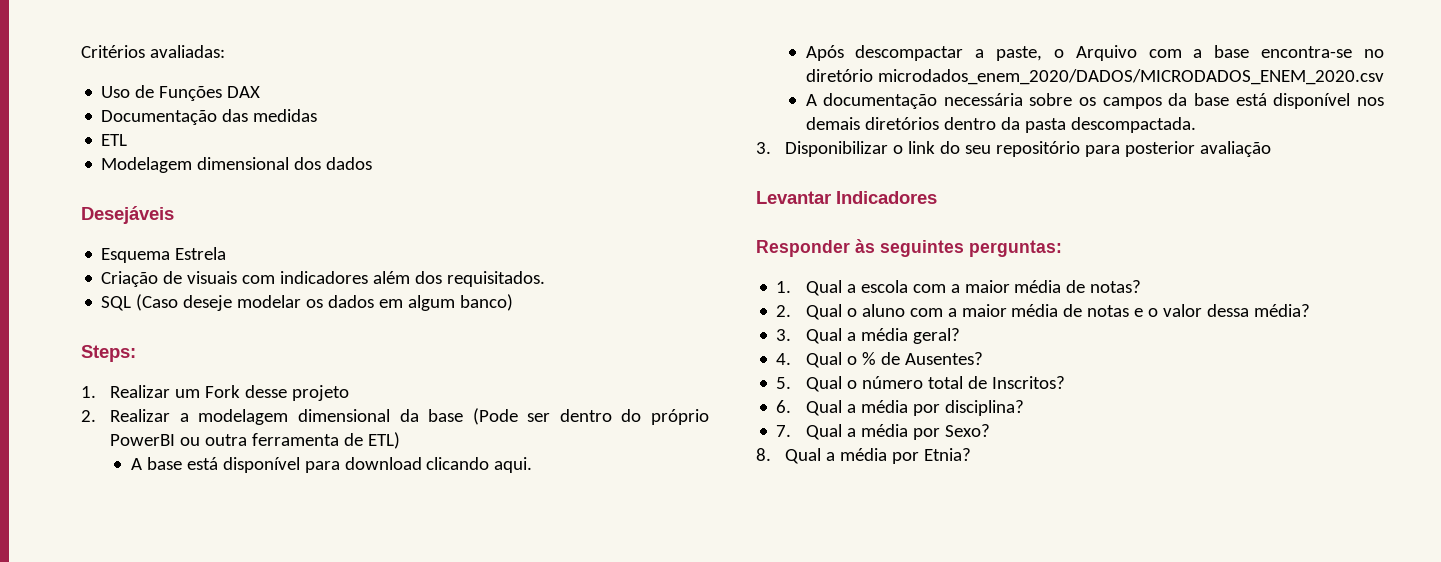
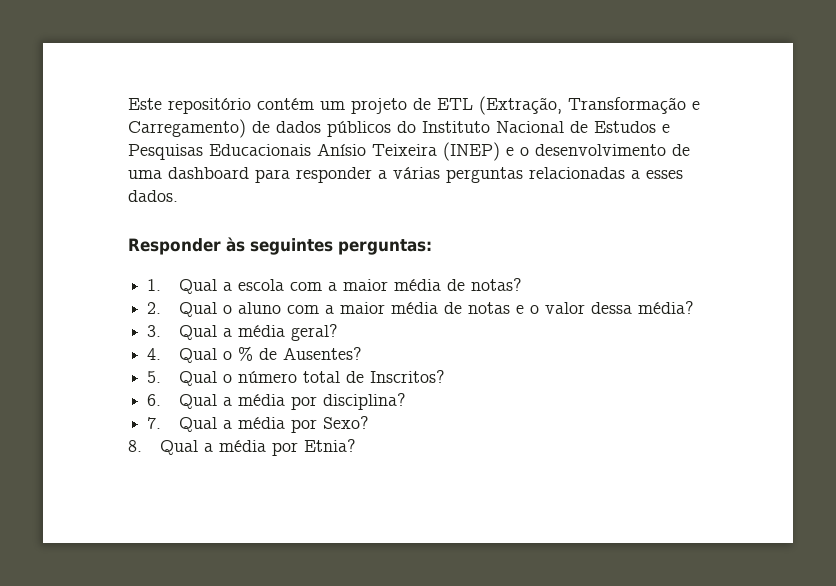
[81,45,225,58] [101,85,261,101] [101,109,318,125] [101,134,128,146] [101,157,373,173] [81,206,174,224] [101,247,227,263] [101,271,546,287] [101,294,514,311] [81,345,136,362] [81,385,350,401] [81,408,709,425] [110,432,401,449] [130,457,533,473] [805,45,1384,61] [805,69,1384,85] [805,93,1384,109] [805,117,1196,133] [756,141,1272,157] [756,191,937,204] Critérios avaliadas: // Uso de Funções DAX // Documentação das medidas // ETL // Modelagem dimensional dos dados // Desejáveis // Esquema Estrela // Criação de visuais com indicadores além dos requisitados. // SQL (Caso deseje modelar os dados em algum banco) // Steps: // 1. Realizar um Fork desse projeto // 2. Realizar a modelagem dimensional da base (Pode ser dentro do próprio PowerBI ou outra ferramenta de ETL) // A base está disponível para download clicando aqui. // Após descompactar a paste, o Arquivo com a base encontra-se no diretório microdados_enem_2020/DADOS/MICRODADOS_ENEM_2020.csv // A documentação necessária sobre os campos da base está disponível nos demais diretórios dentro da pasta descompactada. // 3. Disponibilizar o link do seu repositório para posterior avaliação // Levantar Indicadores -> [128,96,700,115] [128,119,670,138] [128,142,690,161] [128,167,683,183] [128,190,178,202] Este repositório contém um projeto de ETL (Extração, Transformação e Carregamento) de dados públicos do Instituto Nacional de Estudos e Pesquisas Educacionais Anísio Teixeira (INEP) e o desenvolvimento de uma dashboard para responder a várias perguntas relacionadas a esses dados.

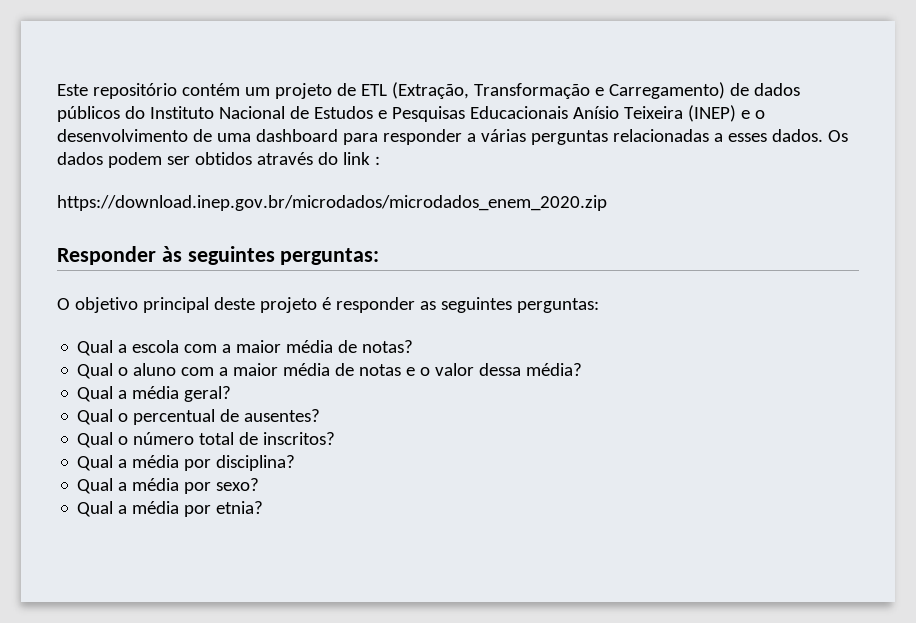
[128,237,432,255] [147,279,162,291] // Responder às seguintes perguntas: // 1. -> [827,130,848,142] [57,152,380,168] [57,195,607,211] [57,246,380,265] [57,297,599,313] Os dados podem ser obtidos através do link : // https://download.inep.gov.br/microdados/microdados_enem_2020.zip // Responder às seguintes perguntas: // O objetivo principal deste projeto é responder as seguintes perguntas: //
[147,302,162,314] 2. -> (414, 346) none
[147,325,162,337] 3. -> (583, 369) none
[147,346,363,363] [147,371,162,383] 4. Qual o % de Ausentes? // 5. -> [77,409,321,425] Qual o percentual de ausentes? //
[370,370,446,383] [147,394,162,406] Inscritos? // 6. -> [263,432,336,445] inscritos? //
[147,416,370,433] [128,439,357,456] 7. Qual a média por Sexo? // 8. Qual a média por Etnia? -> [77,478,260,494] [77,501,264,517] Qual a média por sexo? // Qual a média por etnia?

